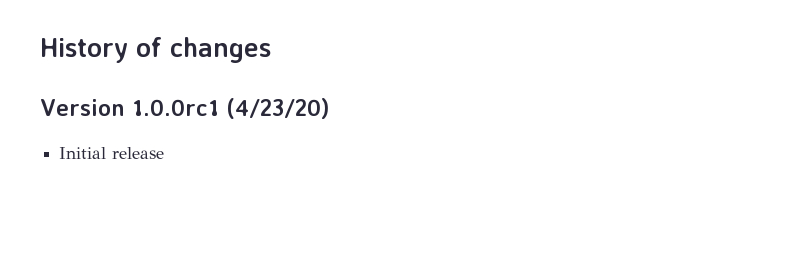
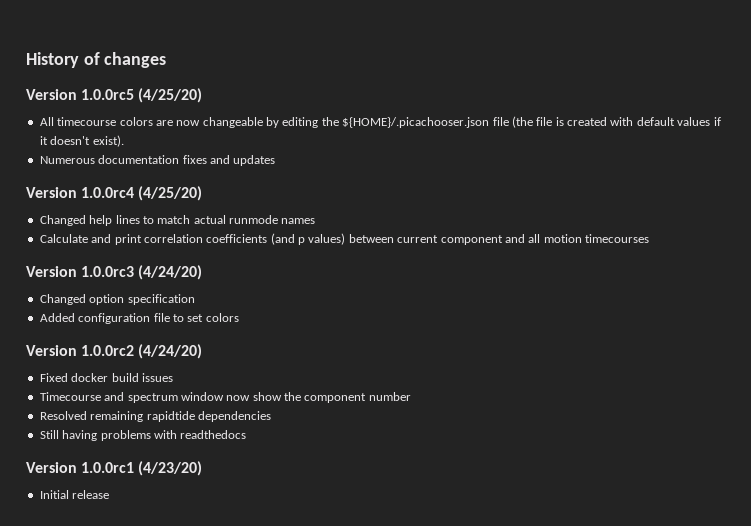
(271, 50) none -> [26,88,203,103] [39,116,721,128] [39,135,124,147] [39,155,276,166] [26,186,203,201] [39,215,316,226] [39,233,649,245] [26,265,203,280] [39,294,195,305] [39,313,239,324] [26,344,203,359] [39,373,173,382] [39,392,411,403] [39,411,271,422] [39,430,247,441] // Version 1.0.0rc5 (4/25/20) // All timecourse colors are now changeable by editing the ${HOME}/.picachooser.json file (the file is created with default values if it doesn't exist). // Numerous documentation fixes and updates // Version 1.0.0rc4 (4/25/20) // Changed help lines to match actual runmode names // Calculate and print correlation coefficients (and p values) between current component and all motion timecourses // Version 1.0.0rc3 (4/24/20) // Changed option specification // Added configuration file to set colors // Version 1.0.0rc2 (4/24/20) // Fixed docker build issues // Timecourse and spectrum window now show the component number // Resolved remaining rapidtide dependencies // Still having problems with readthedocs

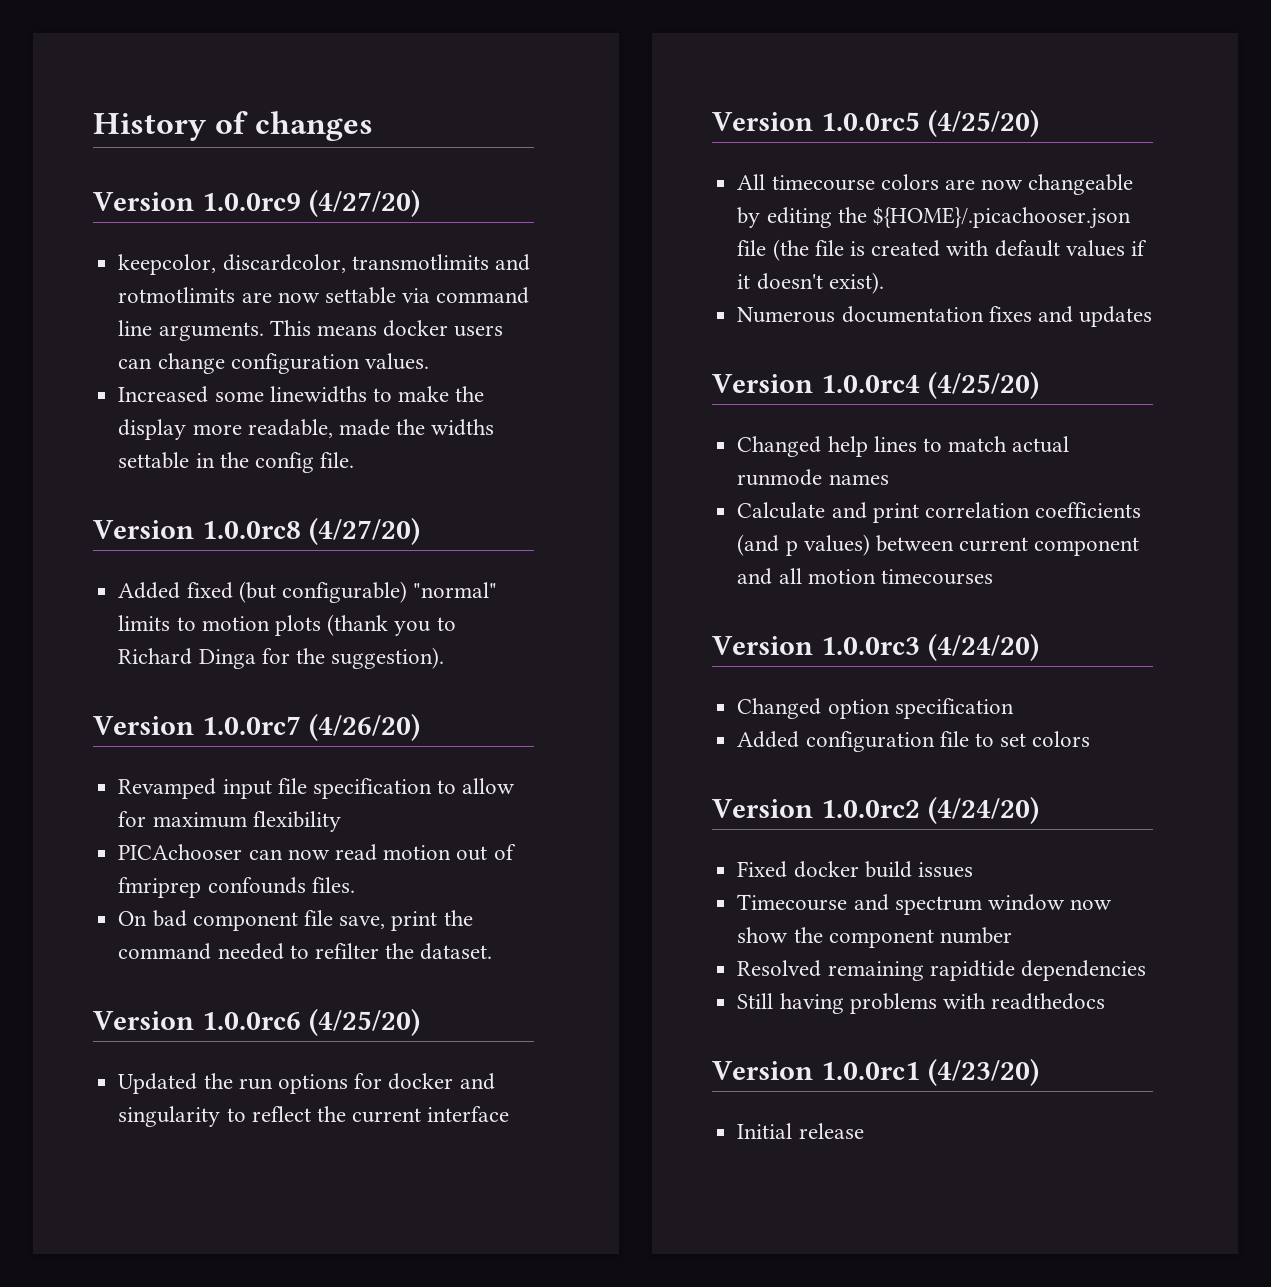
(167, 60) none -> [93,189,420,217] [118,254,530,275] [118,287,530,304] [118,320,504,341] [118,353,429,374] [118,386,485,403] [118,419,495,440] [118,452,355,473] [93,517,420,545] [118,581,498,603] [118,614,456,636] [118,647,445,669] [93,713,420,741] [118,778,516,799] [118,811,341,832] [118,844,516,861] [118,877,355,898] [118,910,473,931] [118,943,493,960] [93,1008,420,1036] [118,1073,495,1094] [118,1106,510,1127] // Version 1.0.0rc9 (4/27/20) // keepcolor, discardcolor, transmotlimits and rotmotlimits are now settable via command line arguments. This means docker users can change configuration values. // Increased some linewidths to make the display more readable, made the widths settable in the config file. // Version 1.0.0rc8 (4/27/20) // Added fixed (but configurable) "normal" limits to motion plots (thank you to Richard Dinga for the suggestion). // Version 1.0.0rc7 (4/26/20) // Revamped input file specification to allow for maximum flexibility // PICAchooser can now read motion out of fmriprep confounds files. // On bad component file save, print the command needed to refilter the dataset. // Version 1.0.0rc6 (4/25/20) // Updated the run options for docker and singularity to reflect the current interface

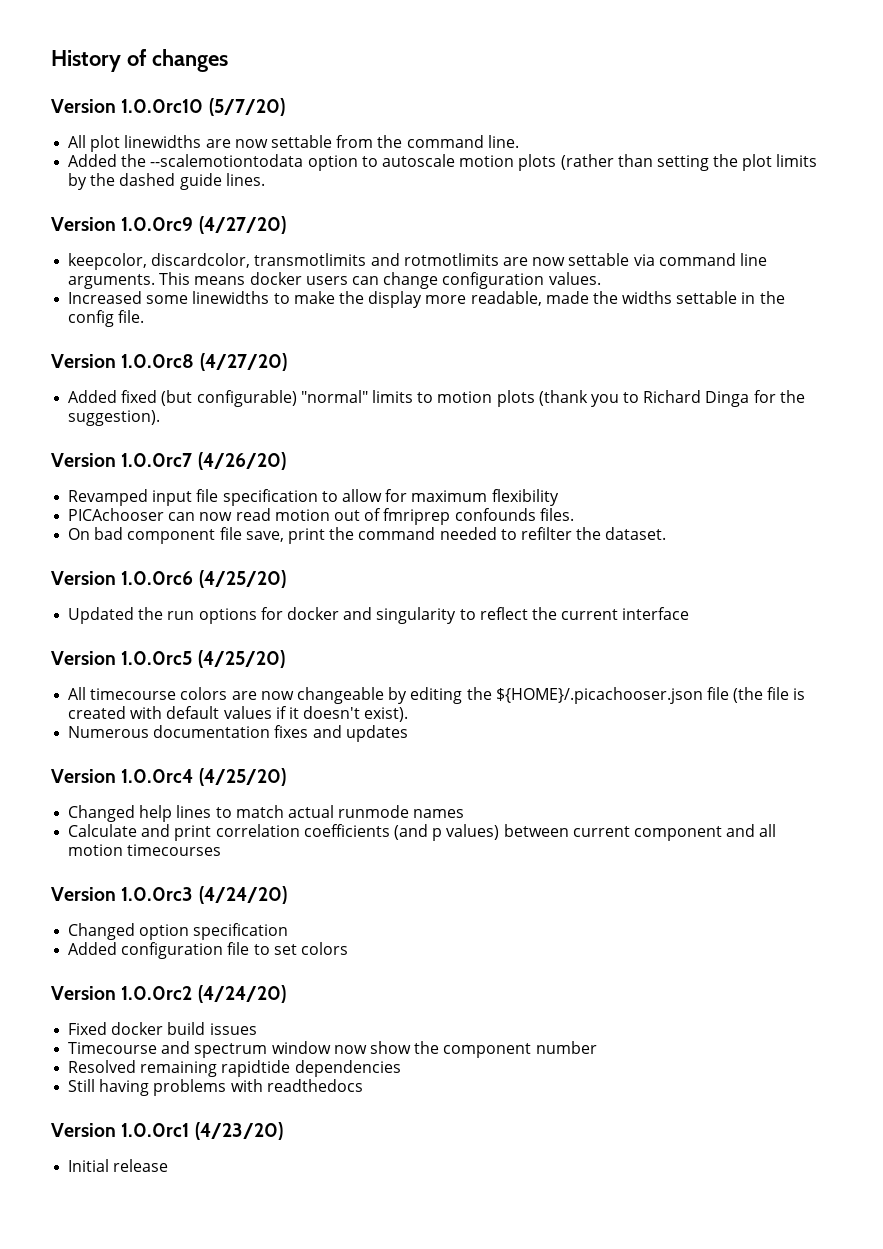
(373, 126) none -> [51,98,285,116] [68,135,519,152] [68,154,818,171] [68,173,265,190] // Version 1.0.0rc10 (5/7/20) // All plot linewidths are now settable from the command line. // Added the --scalemotiontodata option to autoscale motion plots (rather than setting the plot limits by the dashed guide lines.

